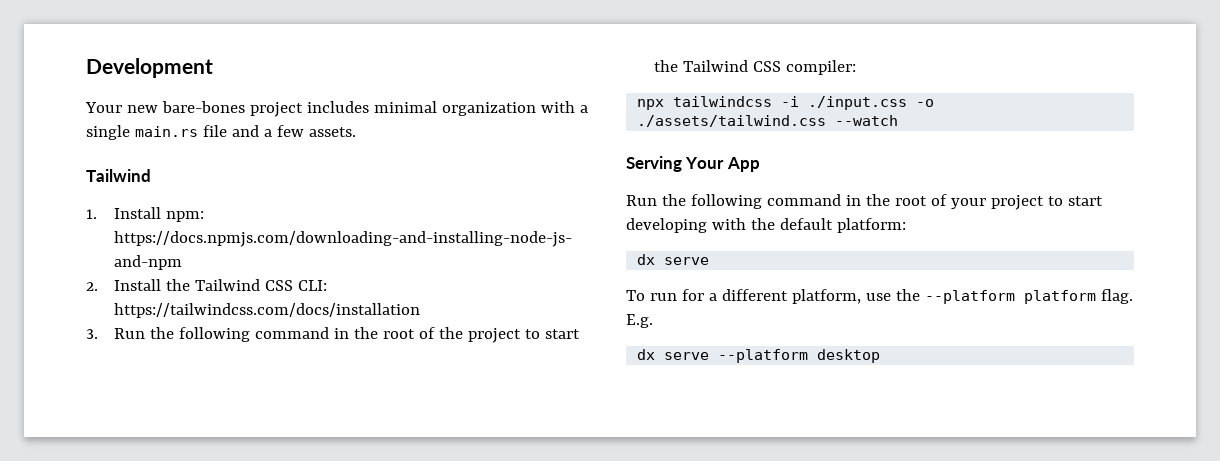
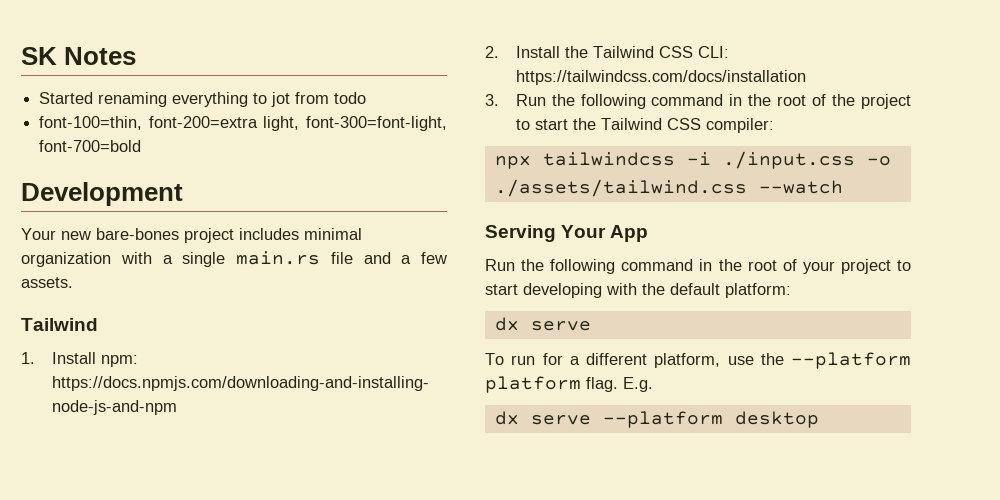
(86, 68) none -> [21,47,137,65] [39,92,367,107] [39,116,447,131] [39,140,142,152] SK Notes // Started renaming everything to jot from todo // font-100=thin, font-200=extra light, font-300=font-light, font-700=bold //

